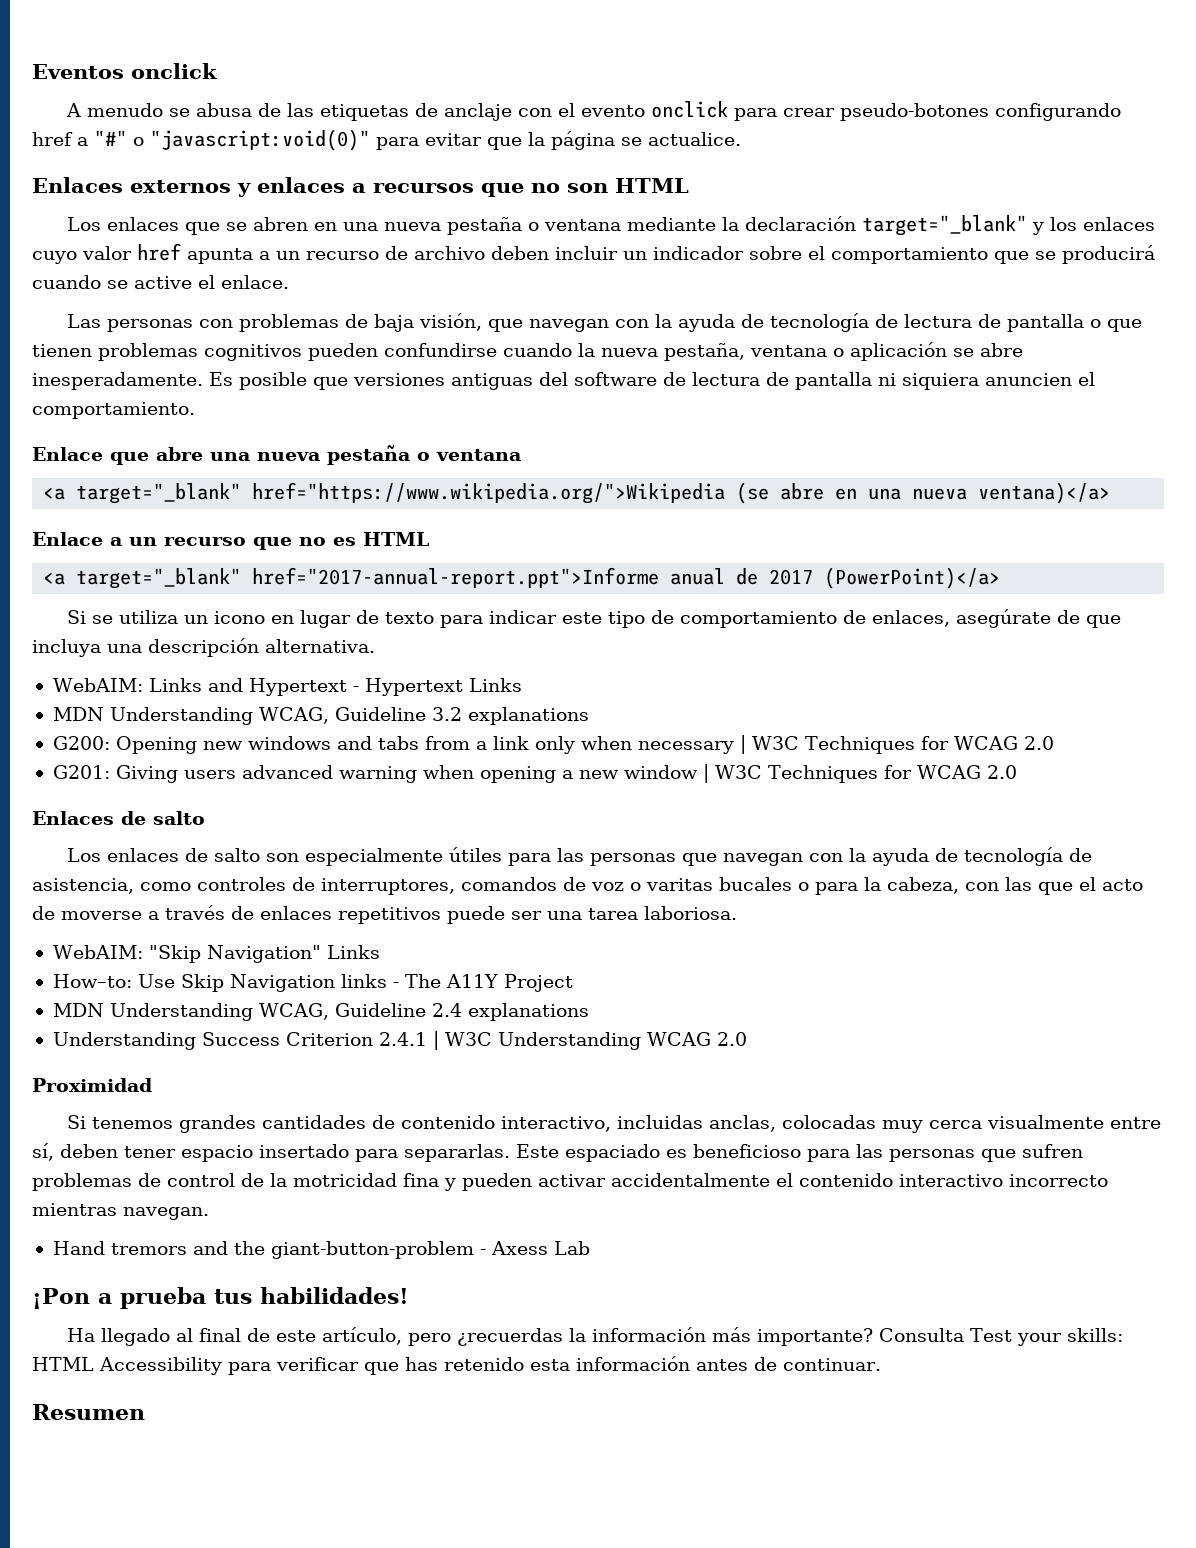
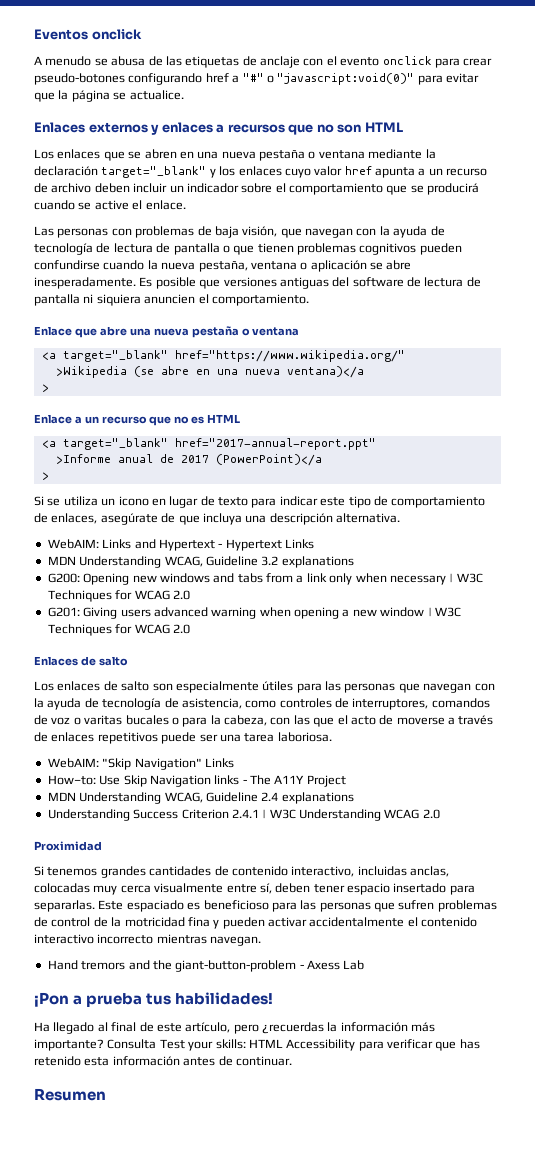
[252,482,726,504] href="https://www.wikipedia.org/">Wikipedia -> [174,350,405,362] [55,366,127,378] href="https://www.wikipedia.org/" // >Wikipedia
[978,482,1111,504] ventana)</a> -> [286,366,364,378] [41,384,49,392] ventana)</a // >
[252,567,660,588] href="2017-annual-report.ppt">Informe -> [174,438,376,450] [55,454,111,464] href="2017-annual-report.ppt" // >Informe
[824,567,1001,589] (PowerPoint)</a> -> [215,454,322,466] [41,472,49,480] (PowerPoint)</a // >

